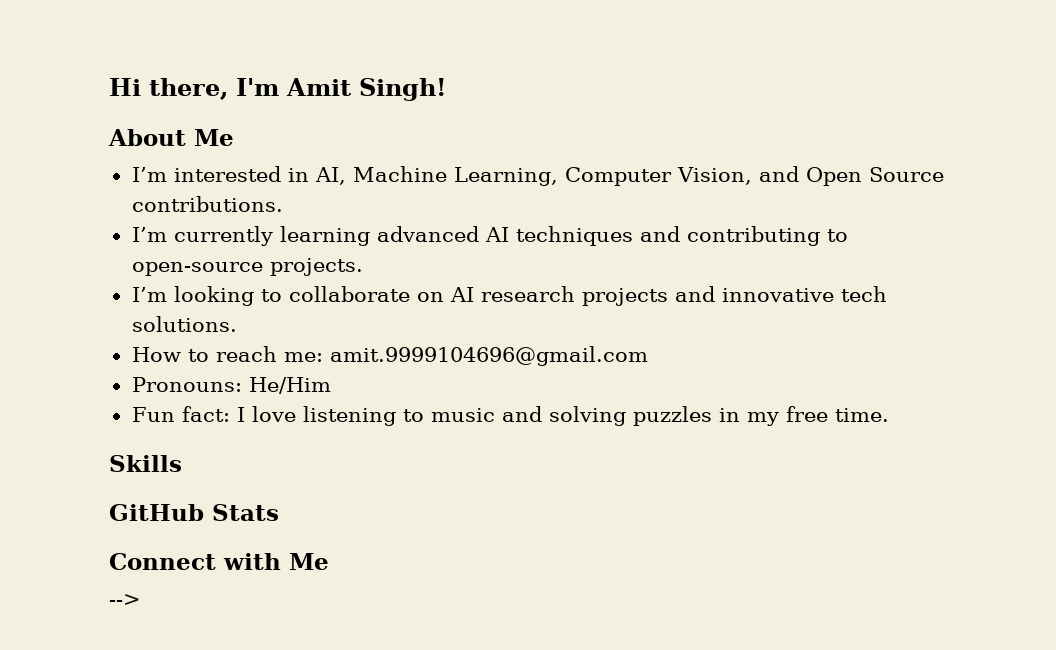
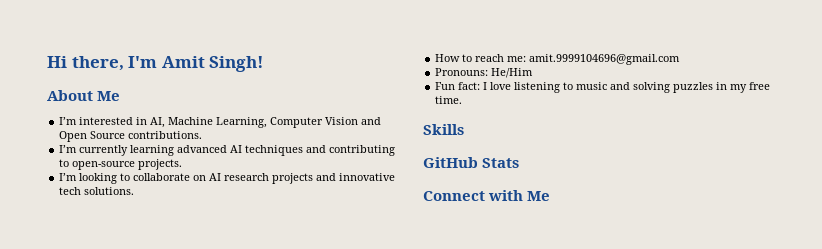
[676,167,752,185] Vision, -> [325,117,359,125] Vision
[109,594,141,606] // --> -> (551, 196) none

